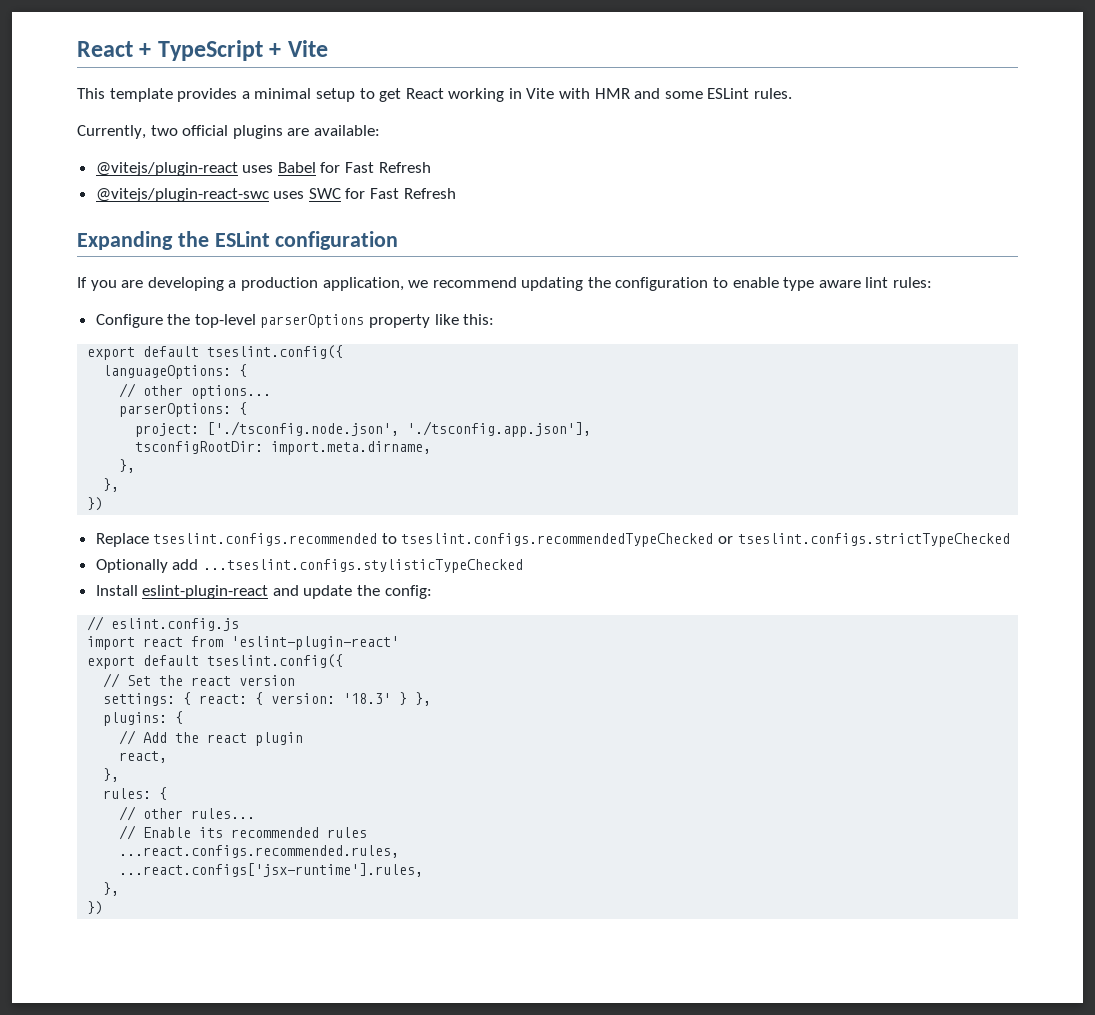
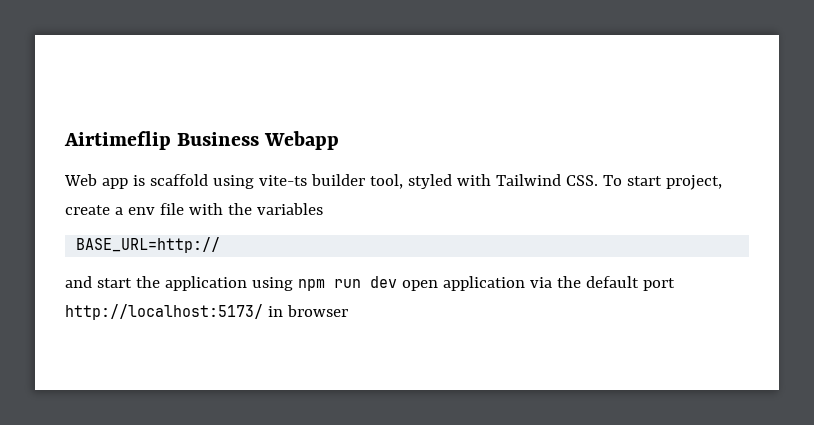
[77,40,328,61] [77,88,793,102] [77,125,380,139] [95,162,431,176] [95,188,456,202] [77,231,399,250] [77,277,933,291] [95,314,495,328] [87,345,344,360] [103,364,248,379] [119,383,272,399] [119,402,248,417] [135,421,592,437] [135,441,432,455] [119,459,136,473] [103,478,120,492] [87,497,104,511] [95,533,1010,547] [95,559,523,573] [95,585,432,599] [87,616,240,631] [87,636,400,650] [87,654,344,669] [103,673,296,688] [103,692,432,706] [103,711,184,726] [119,730,304,746] [119,751,168,763] [103,768,120,782] [103,787,168,800] [119,806,256,821] [119,825,368,840] [119,845,400,858] [119,863,424,877] [103,882,120,896] [87,901,104,915] React + TypeScript + Vite // This template provides a minimal setup to get React working in Vite with HMR and some ESLint rules. // Currently, two official plugins are available: // @vitejs/plugin-react uses Babel for Fast Refresh // @vitejs/plugin-react-swc uses SWC for Fast Refresh // Expanding the ESLint configuration // If you are developing a production application, we recommend updating the configuration to enable type aware lint rules: // Configure the top-level parserOptions property like this: // export default tseslint.config({ // languageOptions: { // // other options... // parserOptions: { // project: ['./tsconfig.node.json', './tsconfig.app.json'], // tsconfigRootDir: import.meta.dirname, // }, // }, // }) // Replace tseslint.configs.recommended to tseslint.configs.recommendedTypeChecked or tseslint.configs.strictTypeChecked // Optionally add ...tseslint.configs.stylisticTypeChecked // Install eslint-plugin-react and update the config: // // eslint.config.js // import react from 'eslint-plugin-react' // export default tseslint.config({ // // Set the react version // settings: { react: { version: '18.3' } }, // plugins: { // // Add the react plugin // react, // }, // rules: { // // other rules... // // Enable its recommended rules // ...react.configs.recommended.rules, // ...react.configs['jsx-runtime'].rules, // }, // }) -> [64,131,340,150] [64,174,722,190] [65,203,323,215] [76,237,221,253] [65,276,675,291] [65,304,348,320] Airtimeflip Business Webapp // Web app is scaffold using vite-ts builder tool, styled with Tailwind CSS. To start project, create a env file with the variables // BASE_URL=http:// // and start the application using npm run dev open application via the default port http://localhost:5173/ in browser

